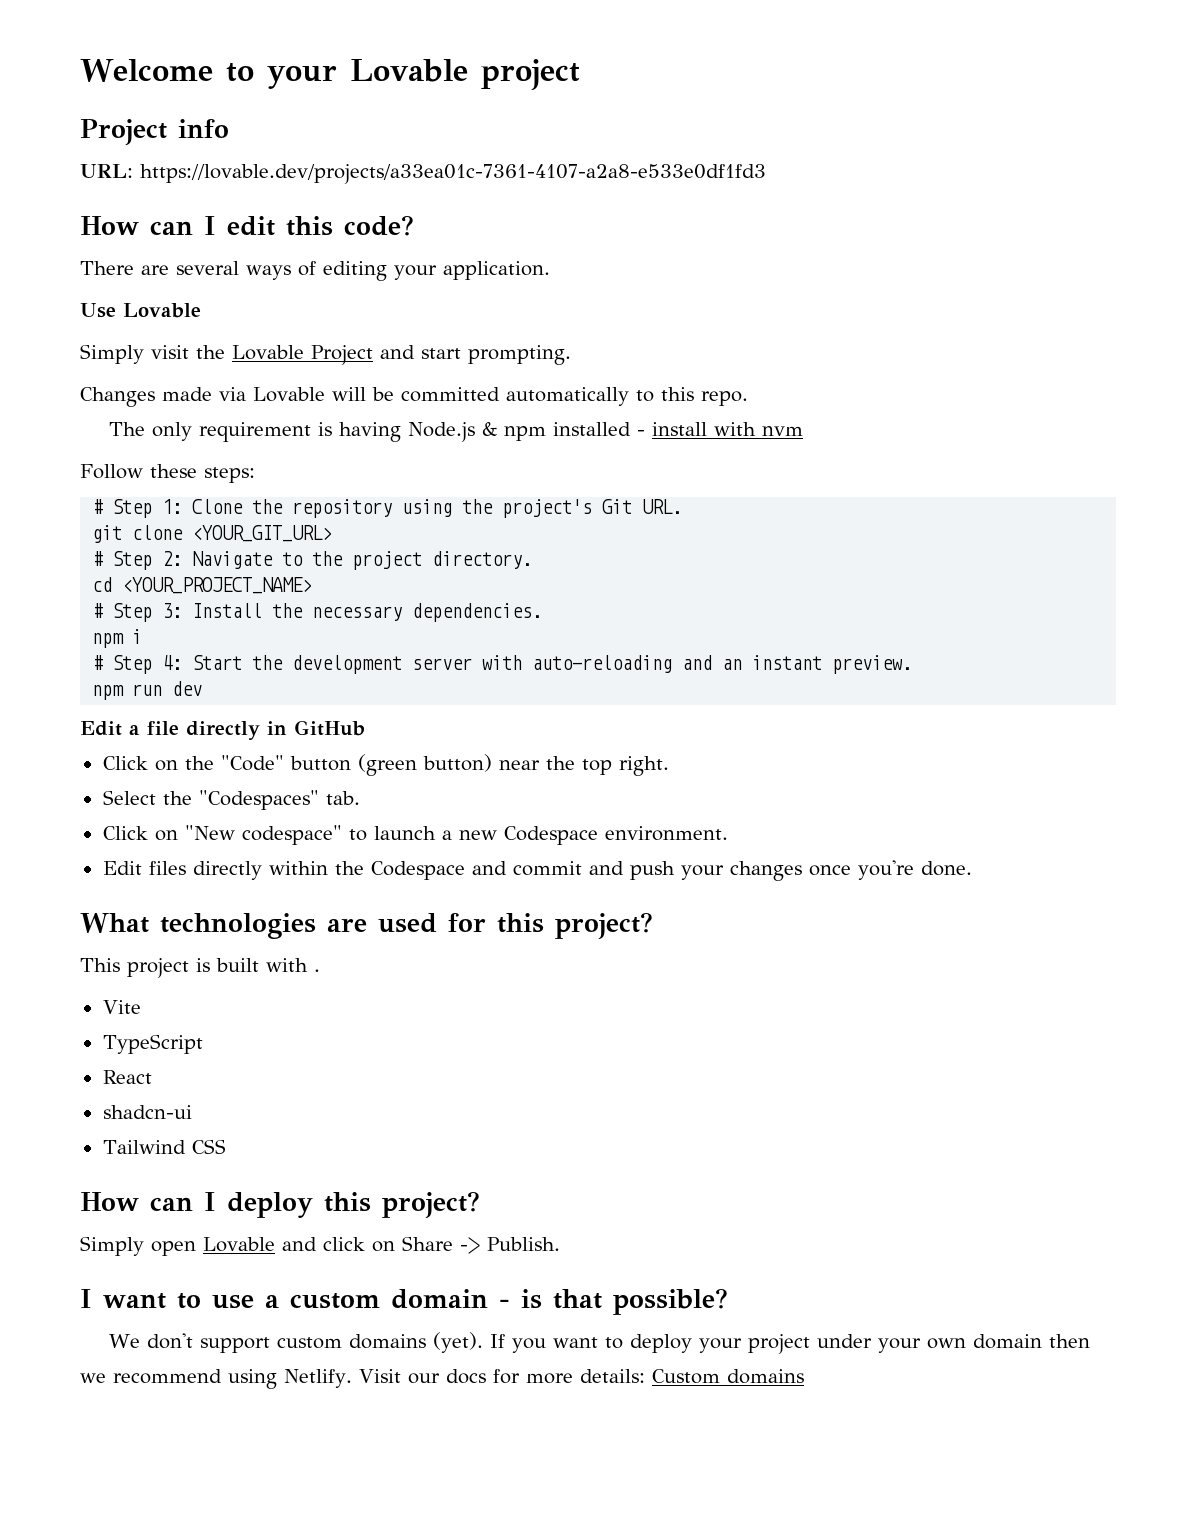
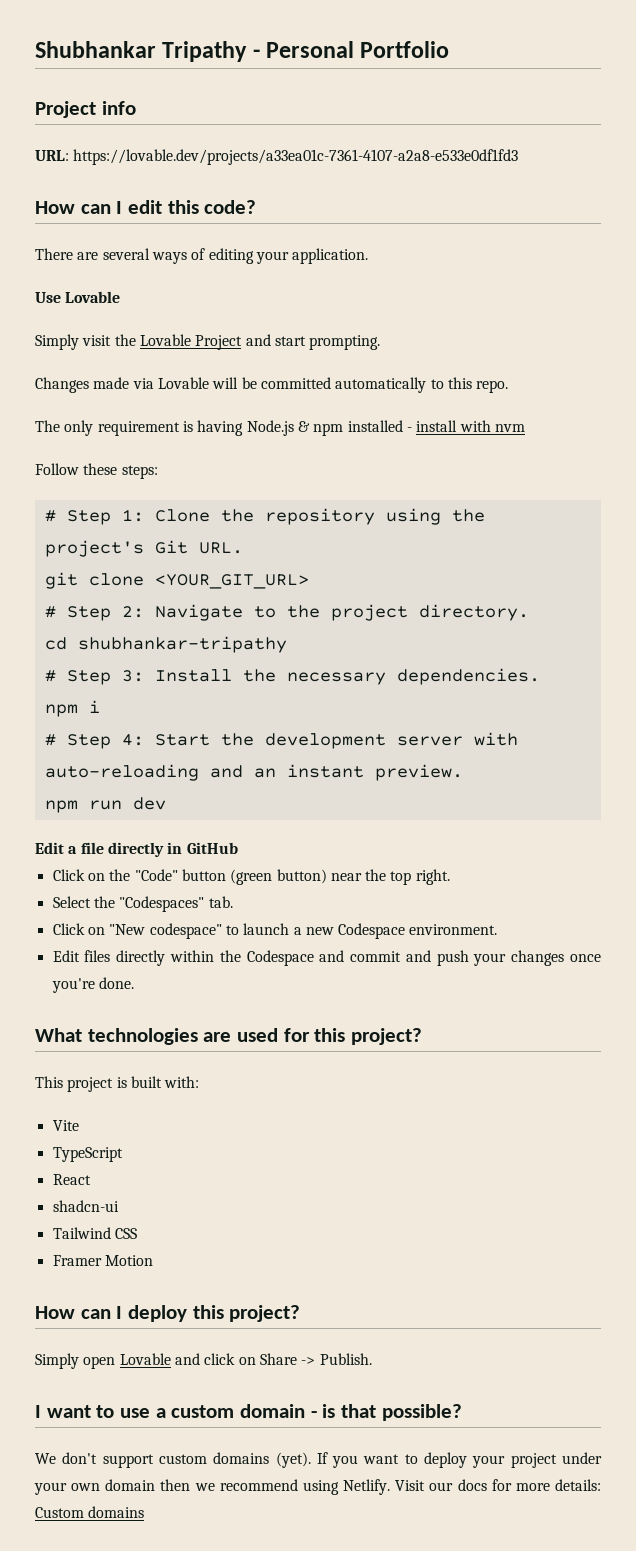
[80,59,580,90] Welcome to your Lovable project -> [35,41,450,62] Shubhankar Tripathy - Personal Portfolio
[122,577,313,594] <YOUR_PROJECT_NAME> -> [77,636,287,653] shubhankar-tripathy
[266,958,320,972] with . -> [164,1076,200,1088] with:
(226, 1146) none -> [52,1255,153,1266] // Framer Motion

